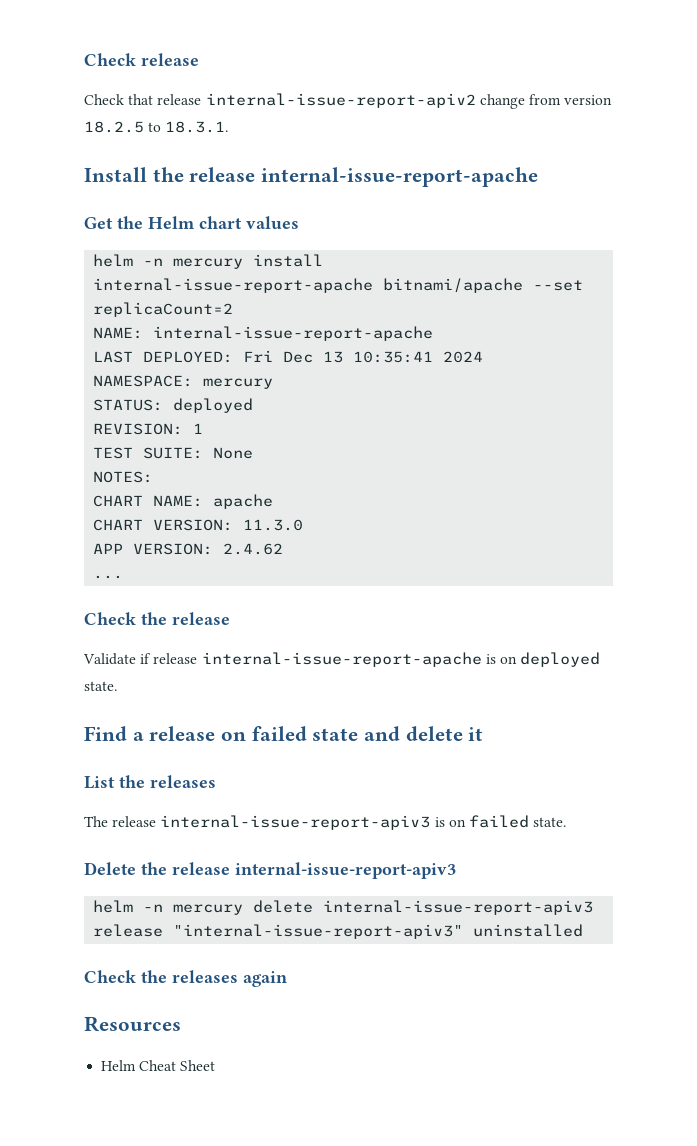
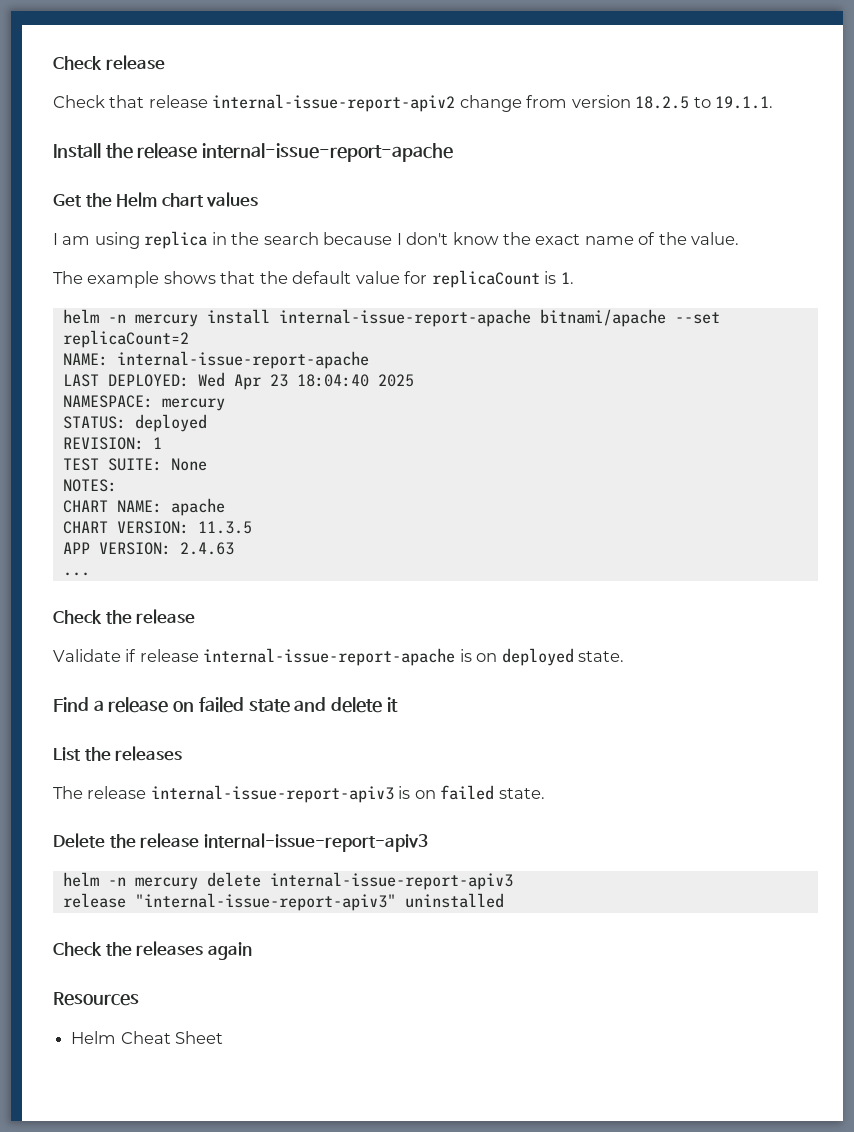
[165,121,229,133] 18.3.1. -> [715,96,774,109] 19.1.1.
(299, 222) none -> [53,231,740,249] [53,270,574,288] // I am using replica in the search because I don't know the exact name of the value. // The example shows that the default value for replicaCount is 1.
[243,350,484,363] Fri Dec 13 10:35:41 2024 -> [197,372,414,390] Wed Apr 23 18:04:40 2025
[243,519,304,531] 11.3.0 -> [197,521,252,534] 11.3.5
[223,543,284,555] 2.4.62 -> [179,542,234,555] 2.4.63

